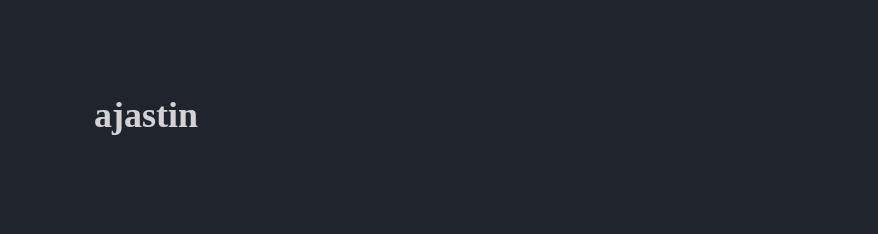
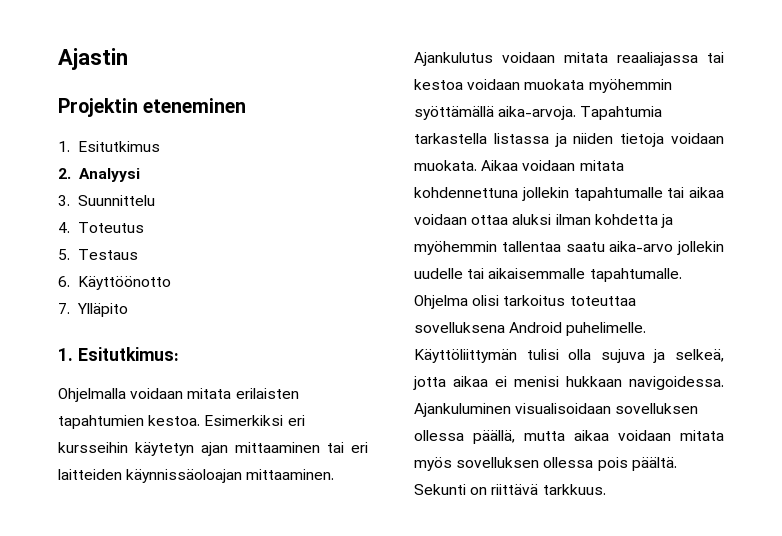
[94,102,198,135] ajastin -> [58,48,128,70] [58,98,247,117] [58,141,160,152] [58,168,140,182] [58,195,155,206] [58,222,144,233] [58,249,138,260] [58,276,171,290] [58,303,128,317] [58,347,179,361] [58,388,299,402] [58,415,305,429] [58,442,368,456] [58,469,335,483] [414,52,724,66] [414,79,672,93] [414,106,663,120] [414,133,724,147] [414,160,624,171] [414,187,724,201] [414,214,673,228] [414,241,724,255] [414,268,682,282] [414,295,636,309] [414,322,647,336] [414,349,724,363] [413,376,724,390] [414,403,699,417] [414,430,724,444] [414,457,677,471] [414,484,606,495] Ajastin // Projektin eteneminen // 1. Esitutkimus // 2. Analyysi // 3. Suunnittelu // 4. Toteutus // 5. Testaus // 6. Käyttöönotto // 7. Ylläpito // 1. Esitutkimus: // Ohjelmalla voidaan mitata erilaisten tapahtumien kestoa. Esimerkiksi eri kursseihin käytetyn ajan mittaaminen tai eri laitteiden käynnissäoloajan mittaaminen. Ajankulutus voidaan mitata reaaliajassa tai kestoa voidaan muokata myöhemmin syöttämällä aika-arvoja. Tapahtumia tarkastella listassa ja niiden tietoja voidaan muokata. Aikaa voidaan mitata kohdennettuna jollekin tapahtumalle tai aikaa voidaan ottaa aluksi ilman kohdetta ja myöhemmin tallentaa saatu aika-arvo jollekin uudelle tai aikaisemmalle tapahtumalle. Ohjelma olisi tarkoitus toteuttaa sovelluksena Android puhelimelle. Käyttöliittymän tulisi olla sujuva ja selkeä, jotta aikaa ei menisi hukkaan navigoidessa. Ajankuluminen visualisoidaan sovelluksen ollessa päällä, mutta aikaa voidaan mitata myös sovelluksen ollessa pois päältä. Sekunti on riittävä tarkkuus.

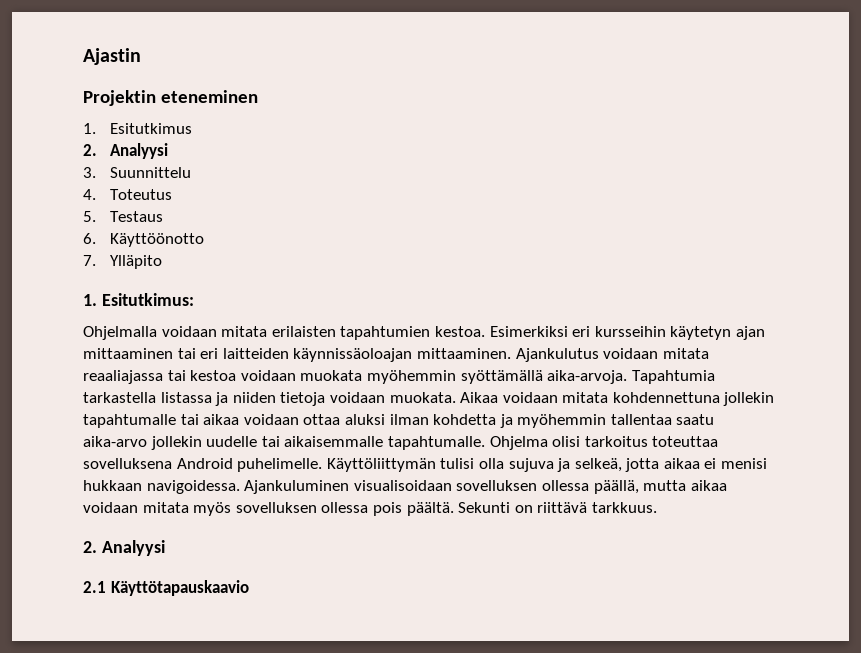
(606, 489) none -> [83,540,165,556] [83,580,249,596] // 2. Analyysi // 2.1 Käyttötapauskaavio

